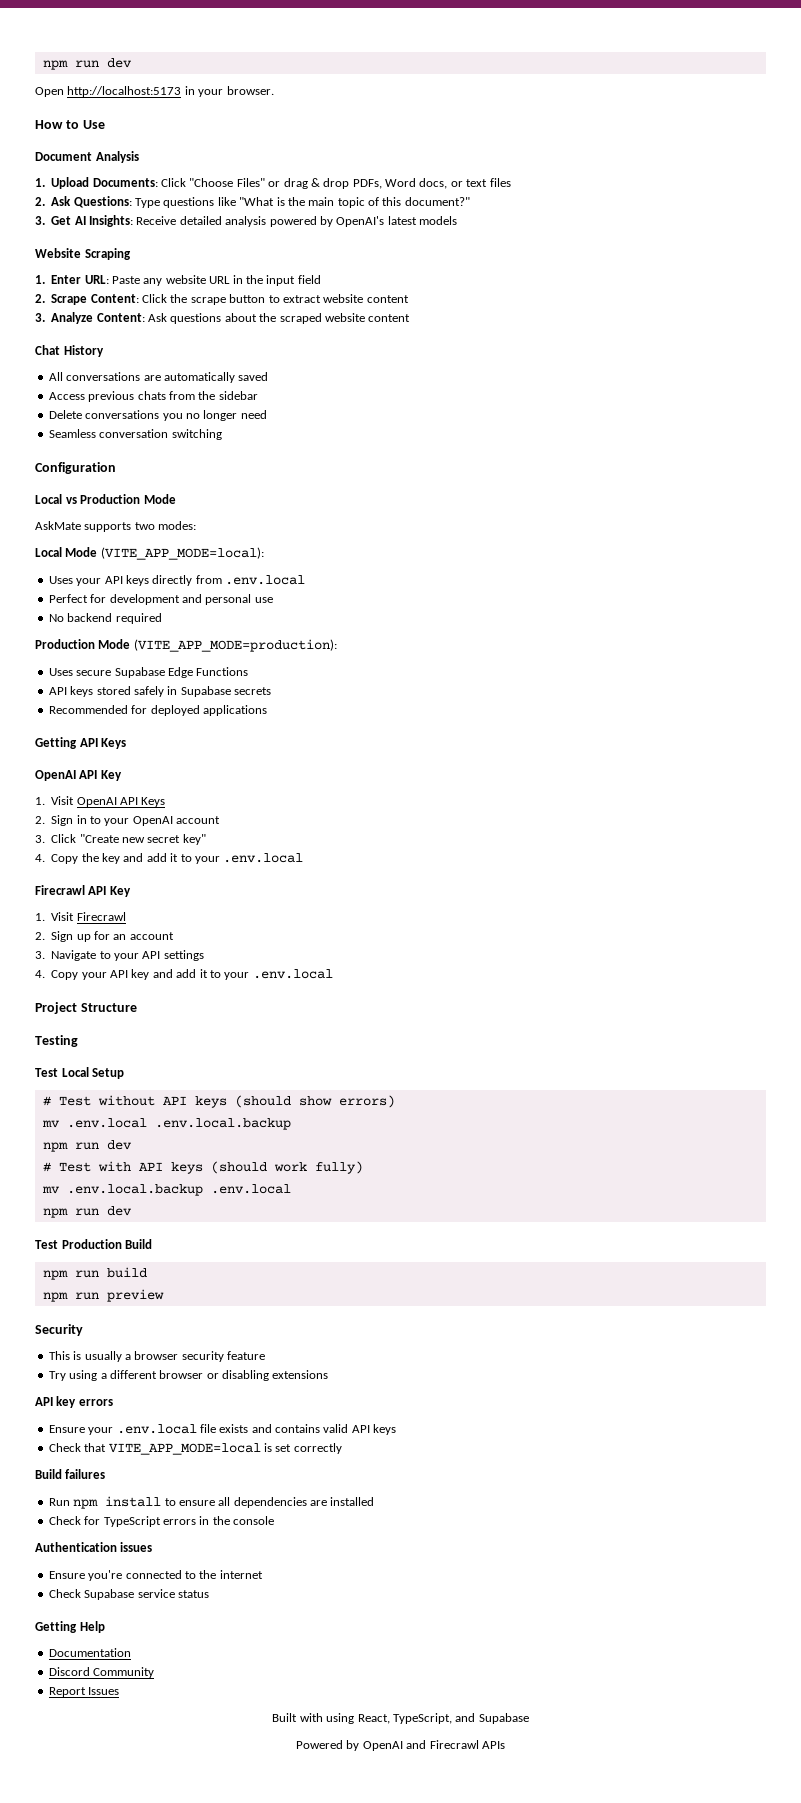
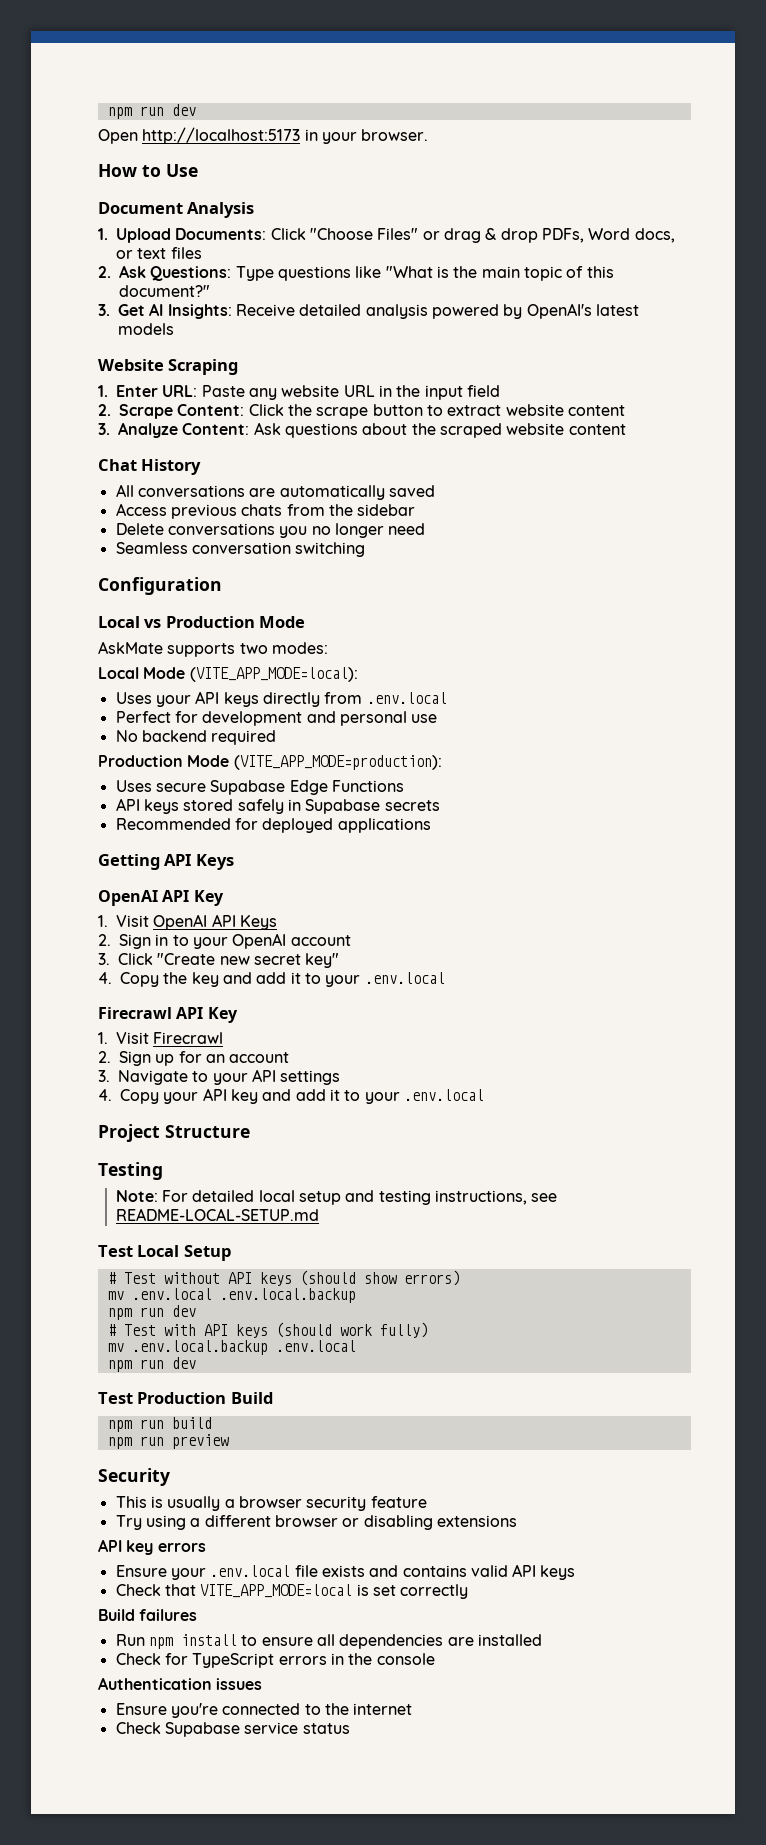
(78, 1041) none -> [115,1190,558,1205] [115,1208,319,1221] // Note: For detailed local setup and testing instructions, see README-LOCAL-SETUP.md
[35,1621,105,1633] [48,1648,131,1657] [48,1667,155,1678] [48,1687,120,1697] [272,1713,529,1724] [296,1740,505,1751] // Getting Help // Documentation // Discord Community // Report Issues // Built with using React, TypeScript, and Supabase // Powered by OpenAI and Firecrawl APIs -> (350, 1728) none

